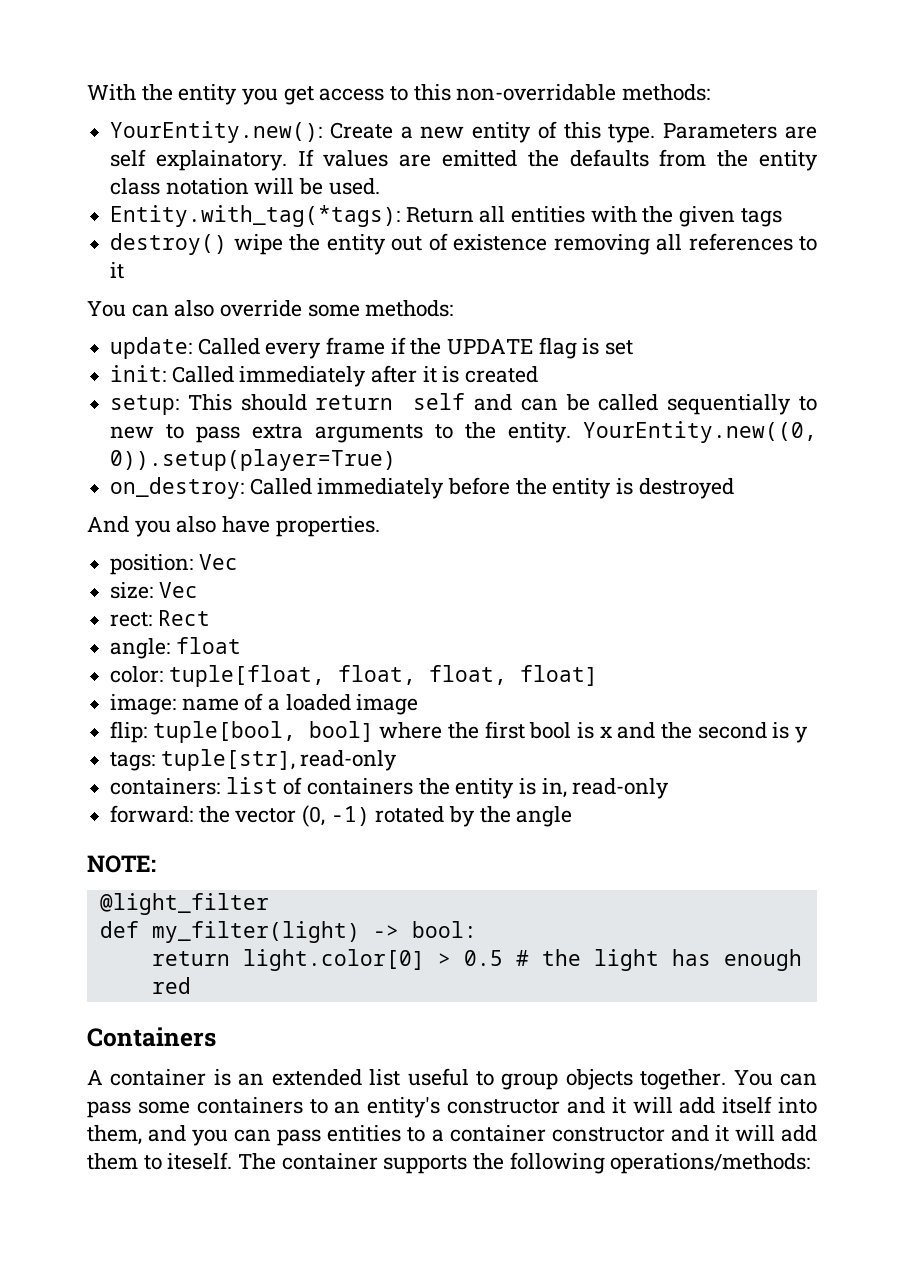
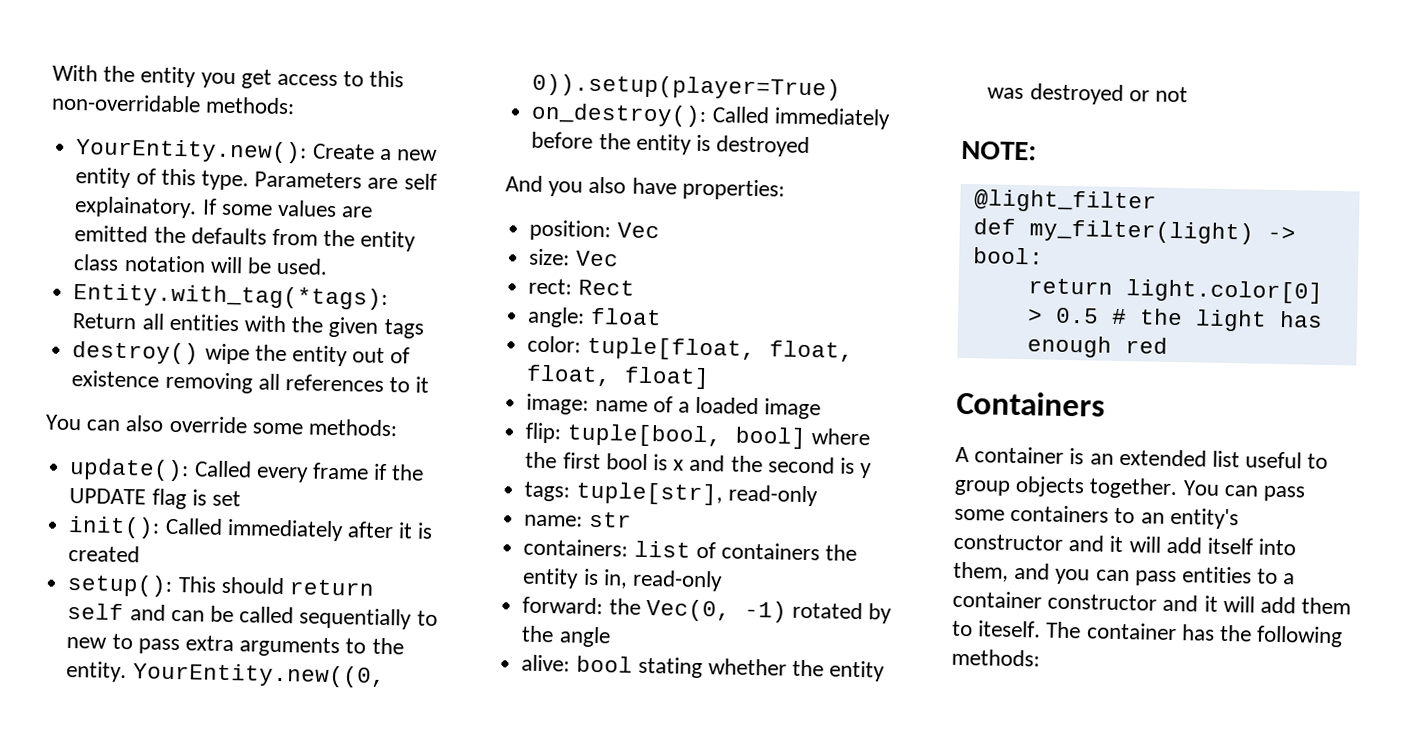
(314, 157) none -> [220,203,273,216] some
[110,337,193,359] update: -> [69,458,190,482] update():
[110,365,167,382] init: -> [68,515,161,539] init():
[110,395,180,415] setup: -> [67,573,174,597] setup():
[110,477,245,499] on_destroy: -> [531,102,708,128] on_destroy():
[275,516,380,537] properties. -> [681,178,785,201] properties:
(398, 760) none -> [524,511,632,528] // name: str
[235,805,326,827] vector (0, -> [645,598,731,622] Vec(0,
(573, 816) none -> [521,654,886,682] [987,83,1188,105] // alive: bool stating whether the entity was destroyed or not
[383,1155,468,1174] supports -> [1181,624,1215,641] has
[610,1153,811,1174] operations/methods: -> [951,648,1040,667] methods:

